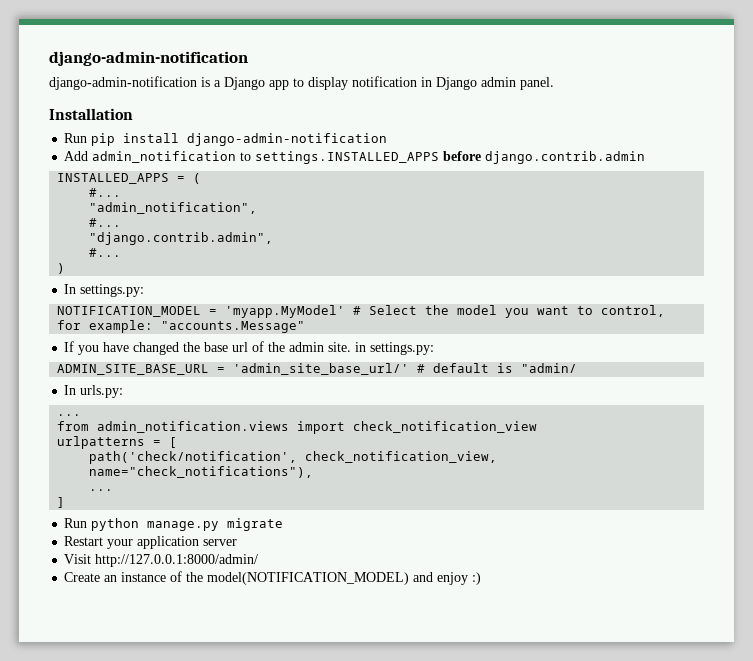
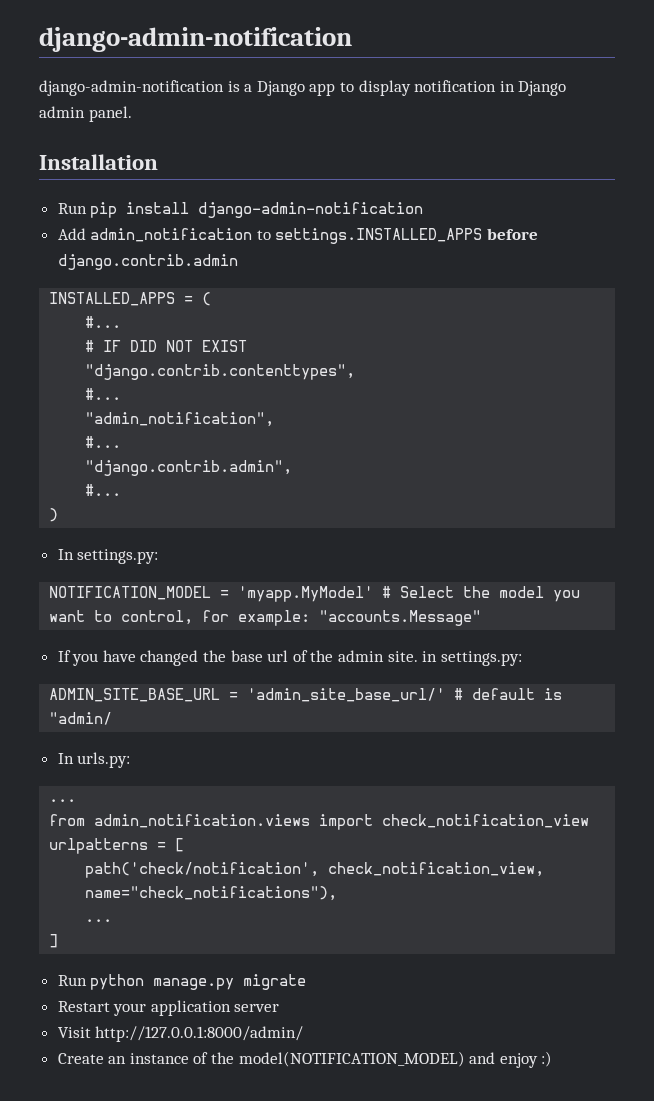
(122, 192) none -> [85,340,248,352] [85,364,356,380] [85,388,122,400] // # IF DID NOT EXIST // "django.contrib.contenttypes", // #...

